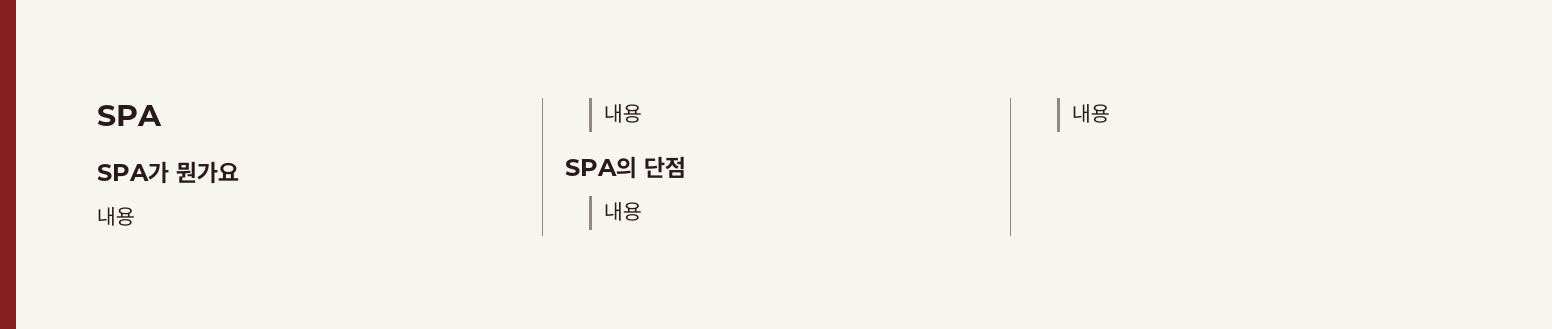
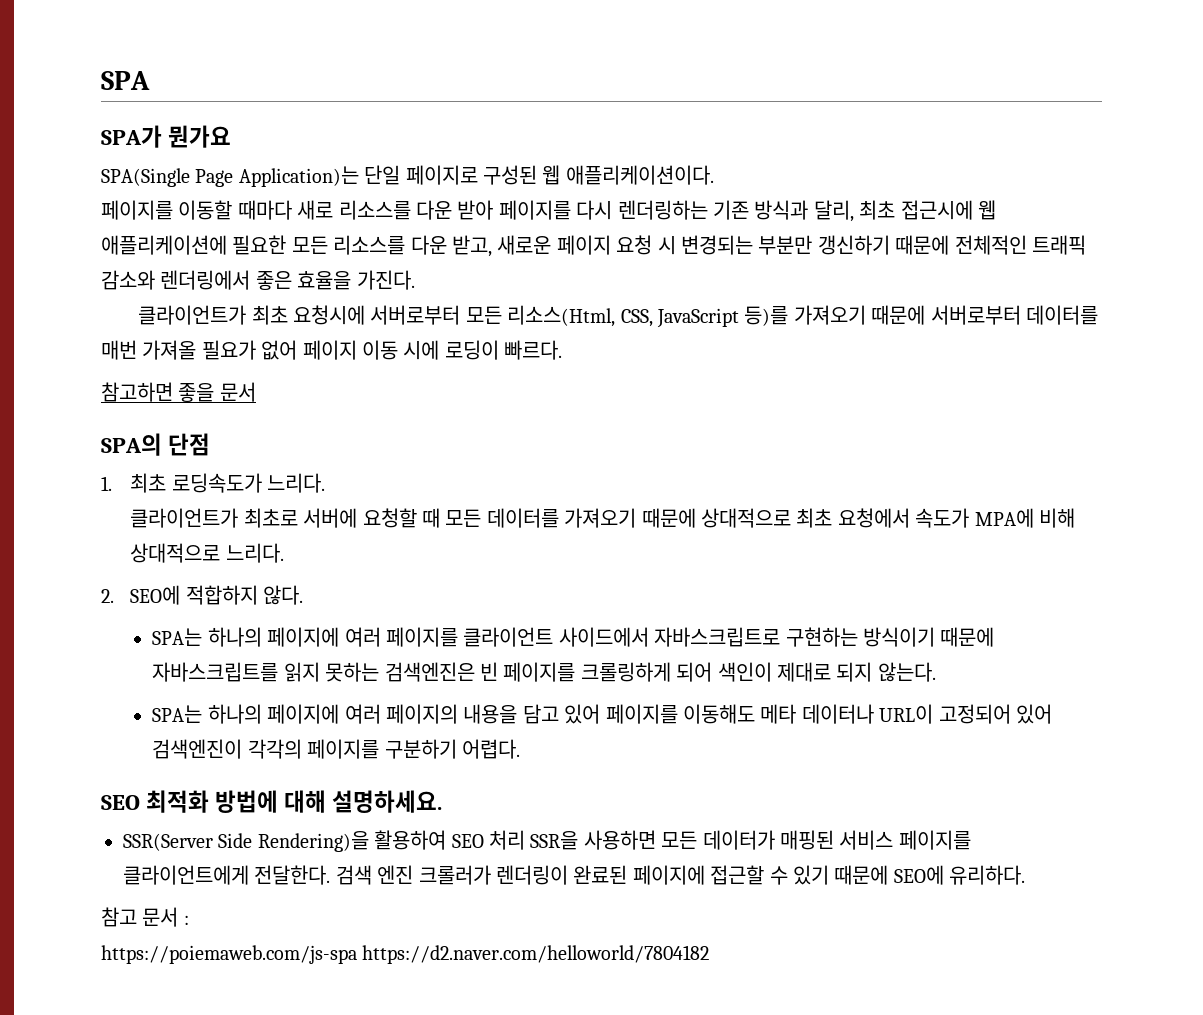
[97,207,135,226] [603,104,642,123] [565,156,686,179] [603,202,642,221] [1071,104,1110,123] 내용 // 내용 // SPA의 단점 // 내용 // 내용 -> [101,165,714,187] [101,200,996,222] [101,235,1086,257] [101,270,415,290] [138,305,1099,328] [101,340,563,360] [101,382,256,402] [101,433,211,456] [101,473,326,493] [130,508,1076,528] [130,543,284,563] [101,585,304,605] [152,627,995,647] [152,662,936,682] [152,704,1053,724] [152,739,521,759] [101,790,443,813] [123,830,971,852] [123,865,1026,885] [101,907,189,927] [101,945,710,964] SPA(Single Page Application)는 단일 페이지로 구성된 웹 애플리케이션이다. // 페이지를 이동할 때마다 새로 리소스를 다운 받아 페이지를 다시 렌더링하는 기존 방식과 달리, 최초 접근시에 웹 애플리케이션에 필요한 모든 리소스를 다운 받고, 새로운 페이지 요청 시 변경되는 부분만 갱신하기 때문에 전체적인 트래픽 감소와 렌더링에서 좋은 효율을 가진다. // 클라이언트가 최초 요청시에 서버로부터 모든 리소스(Html, CSS, JavaScript 등)를 가져오기 때문에 서버로부터 데이터를 매번 가져올 필요가 없어 페이지 이동 시에 로딩이 빠르다. // 참고하면 좋을 문서 // SPA의 단점 // 1. 최초 로딩속도가 느리다. // 클라이언트가 최초로 서버에 요청할 때 모든 데이터를 가져오기 때문에 상대적으로 최초 요청에서 속도가 MPA에 비해 상대적으로 느리다. // 2. SEO에 적합하지 않다. // SPA는 하나의 페이지에 여러 페이지를 클라이언트 사이드에서 자바스크립트로 구현하는 방식이기 때문에 자바스크립트를 읽지 못하는 검색엔진은 빈 페이지를 크롤링하게 되어 색인이 제대로 되지 않는다. // SPA는 하나의 페이지에 여러 페이지의 내용을 담고 있어 페이지를 이동해도 메타 데이터나 URL이 고정되어 있어 검색엔진이 각각의 페이지를 구분하기 어렵다. // SEO 최적화 방법에 대해 설명하세요. // SSR(Server Side Rendering)을 활용하여 SEO 처리 SSR을 사용하면 모든 데이터가 매핑된 서비스 페이지를 클라이언트에게 전달한다. 검색 엔진 크롤러가 렌더링이 완료된 페이지에 접근할 수 있기 때문에 SEO에 유리하다. // 참고 문서 : // https://poiemaweb.com/js-spa https://d2.naver.com/helloworld/7804182

